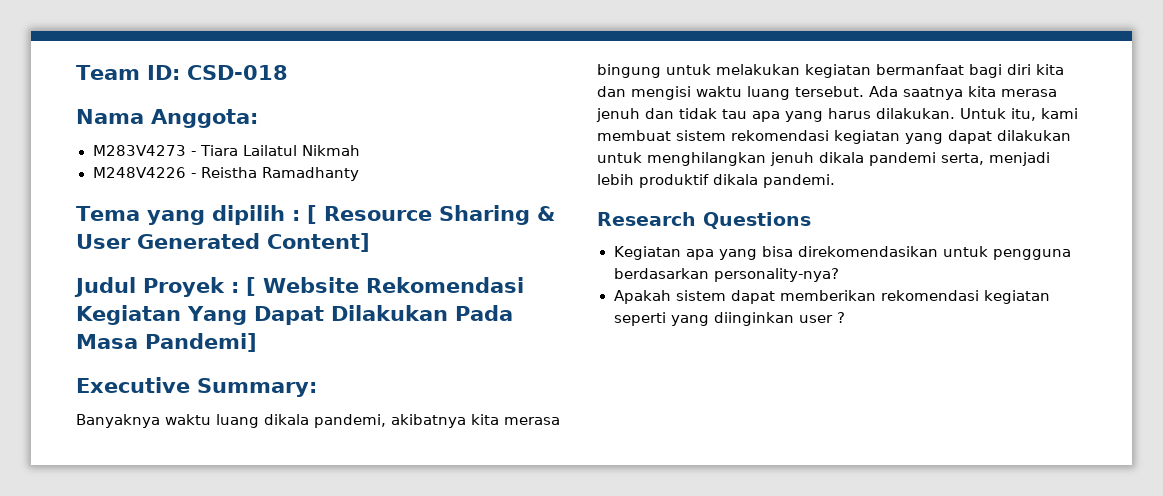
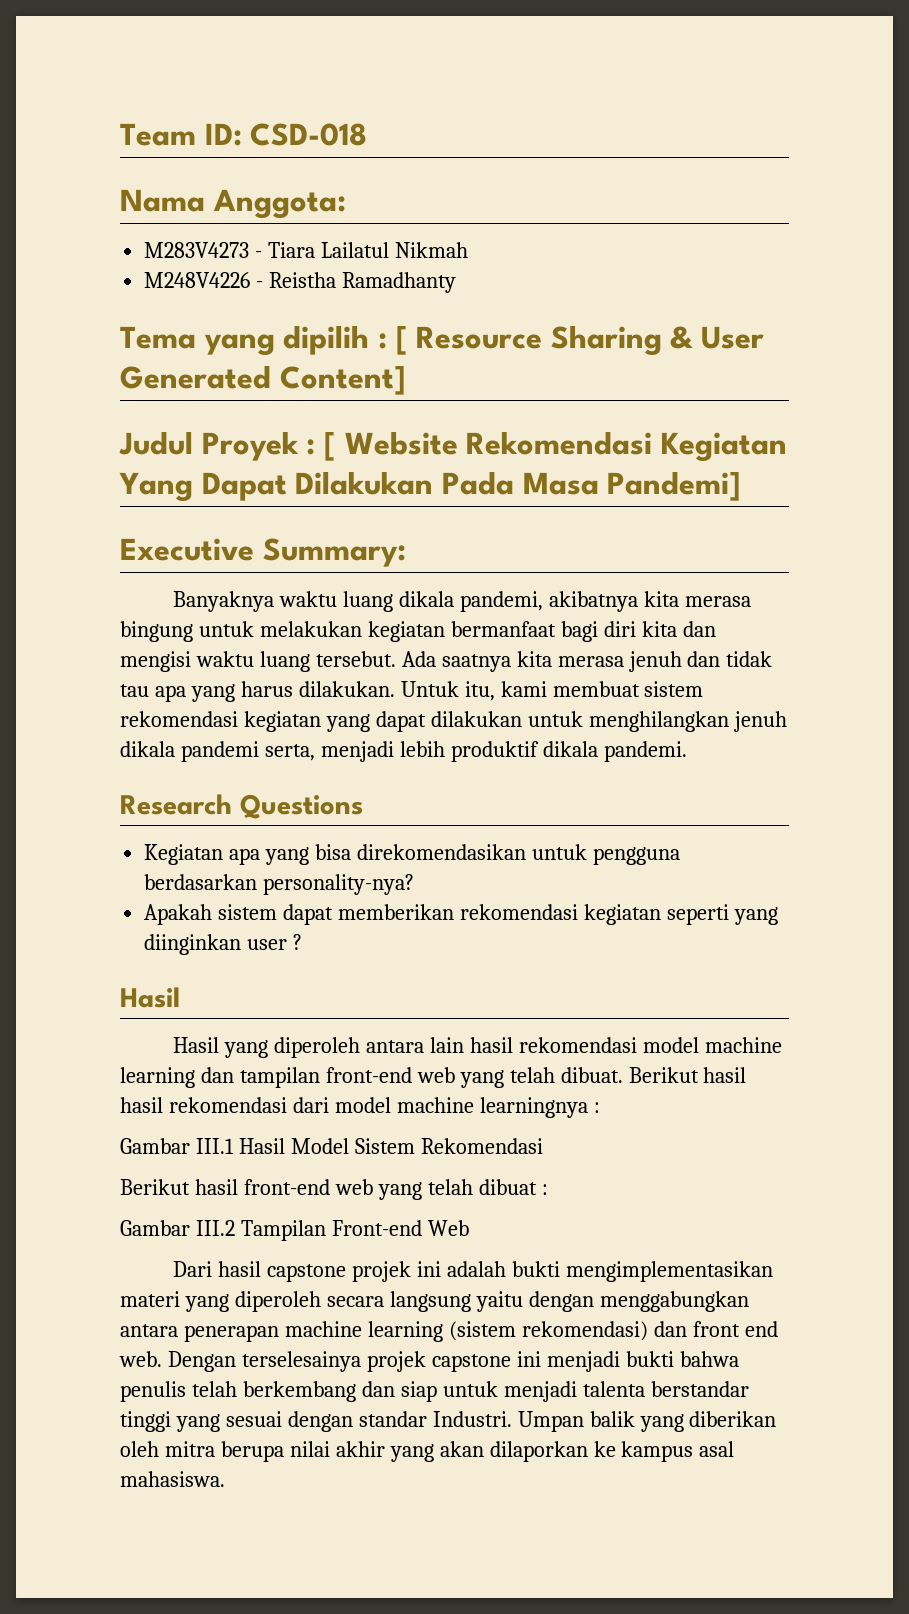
(845, 317) none -> [120,987,180,1008] [173,1037,782,1058] [120,1067,747,1088] [120,1097,600,1118] [120,1138,543,1154] [120,1179,548,1200] [120,1220,469,1241] [173,1261,773,1282] [120,1291,749,1312] [120,1321,778,1342] [119,1351,739,1372] [120,1381,749,1402] [120,1411,777,1432] [120,1441,735,1462] [120,1471,225,1487] // Hasil // Hasil yang diperoleh antara lain hasil rekomendasi model machine learning dan tampilan front-end web yang telah dibuat. Berikut hasil hasil rekomendasi dari model machine learningnya : // Gambar III.1 Hasil Model Sistem Rekomendasi // Berikut hasil front-end web yang telah dibuat : // Gambar III.2 Tampilan Front-end Web // Dari hasil capstone projek ini adalah bukti mengimplementasikan materi yang diperoleh secara langsung yaitu dengan menggabungkan antara penerapan machine learning (sistem rekomendasi) dan front end web. Dengan terselesainya projek capstone ini menjadi bukti bahwa penulis telah berkembang dan siap untuk menjadi talenta berstandar tinggi yang sesuai dengan standar Industri. Umpan balik yang diberikan oleh mitra berupa nilai akhir yang akan dilaporkan ke kampus asal mahasiswa.

